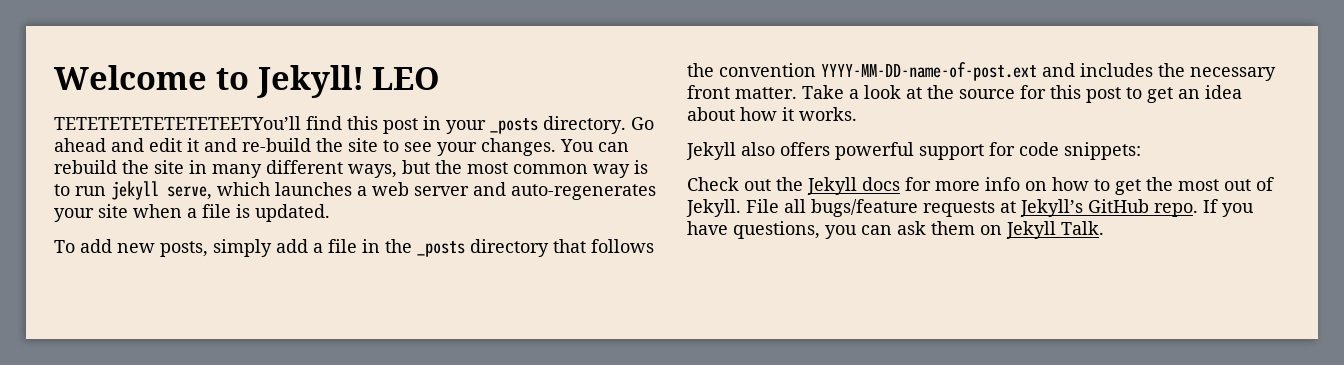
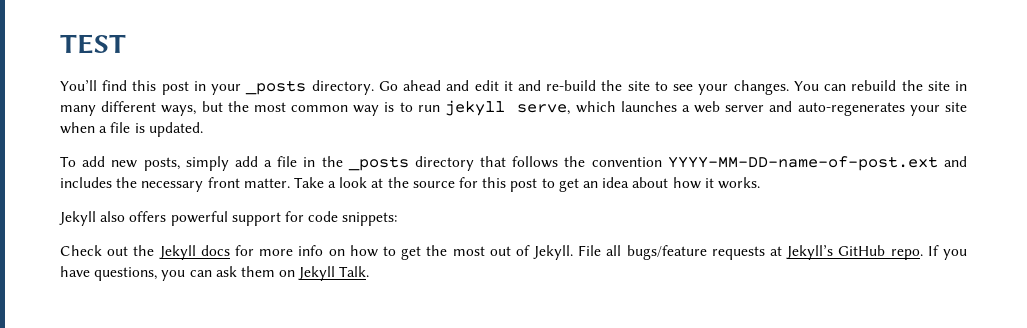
[54,65,441,98] [54,116,301,130] Welcome to Jekyll! LEO // TETETETETETETETEETYou’ll -> [60,34,126,54] [60,80,97,91] TEST // You’ll

